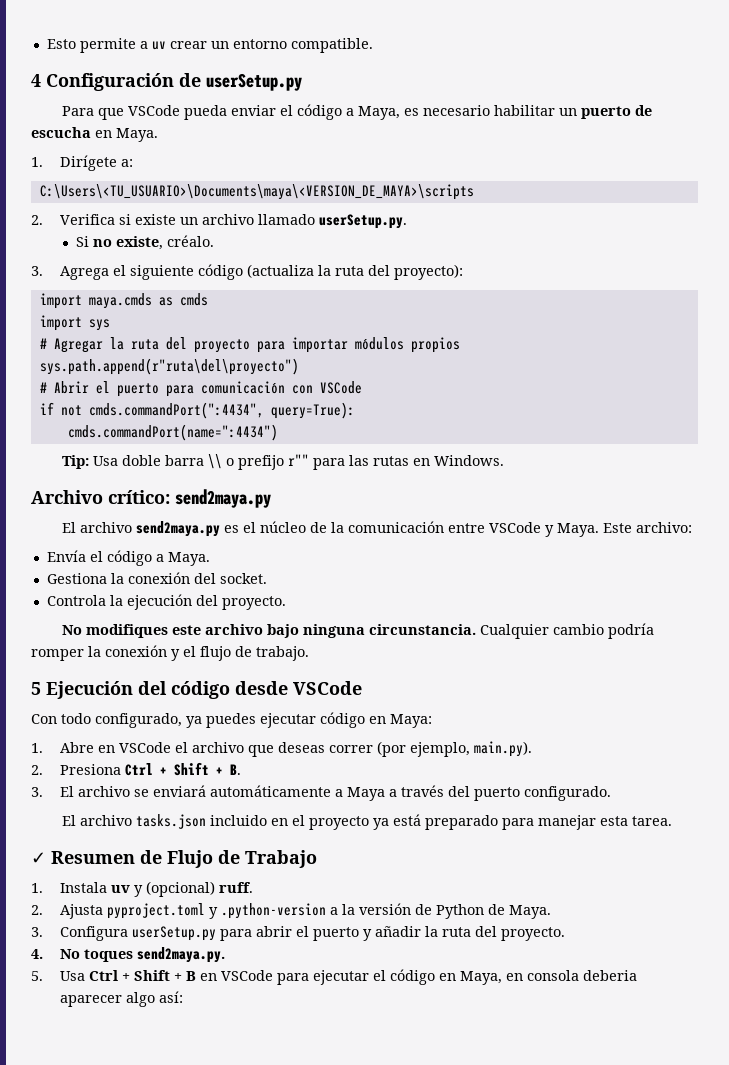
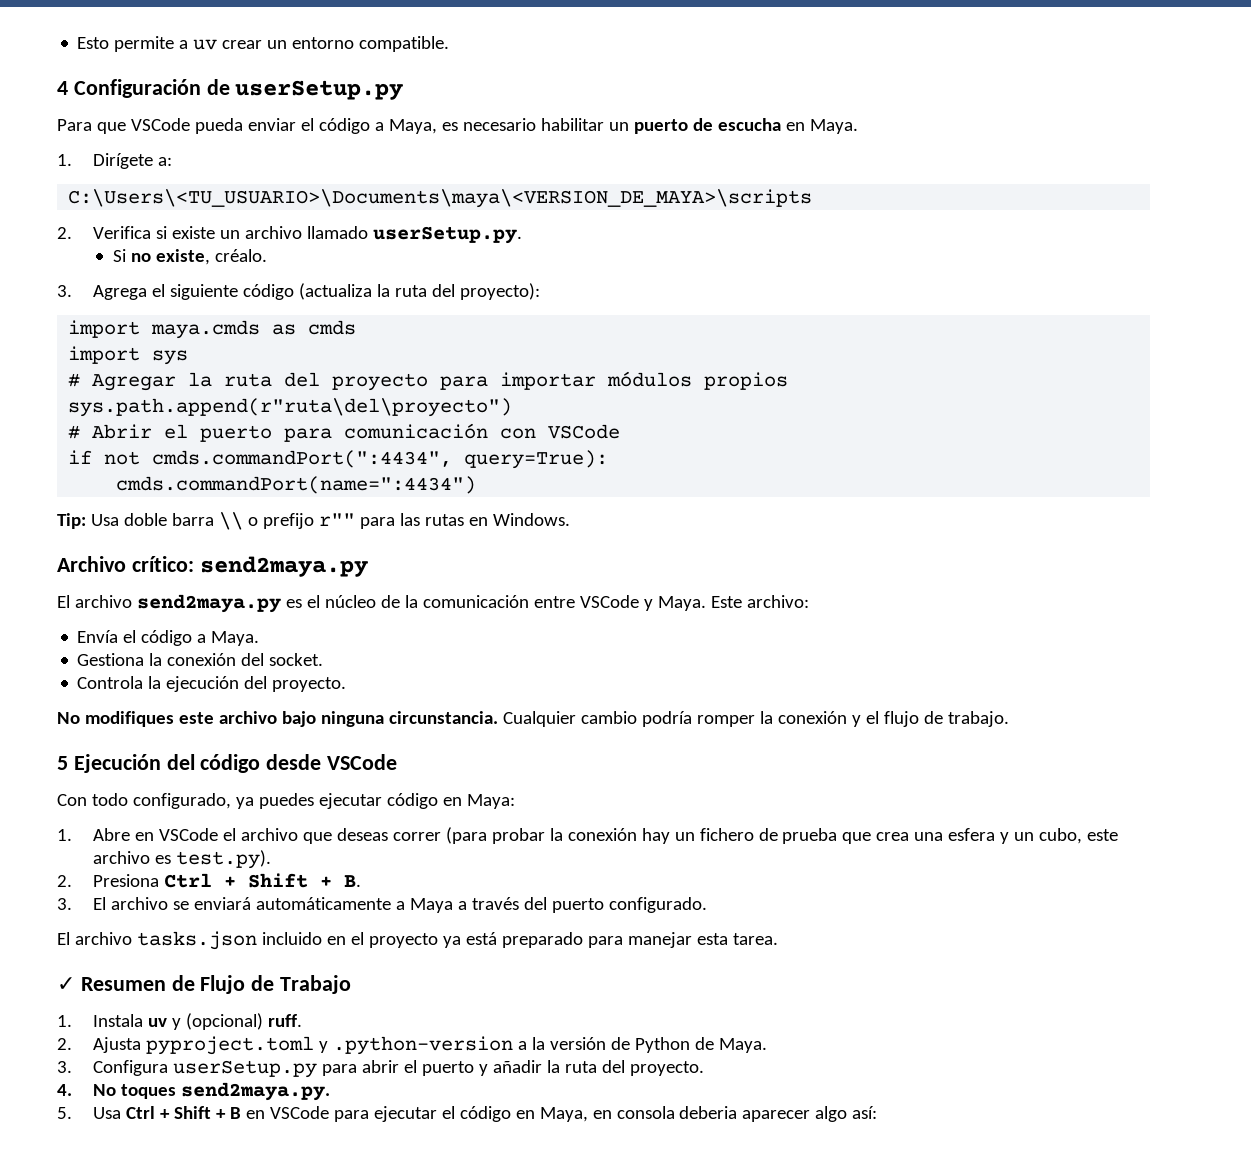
[376,741,532,757] (por ejemplo, main.py). -> [445,827,1119,844] [92,850,271,869] (para probar la conexión hay un fichero de prueba que crea una esfera y un cubo, este archivo es test.py).

